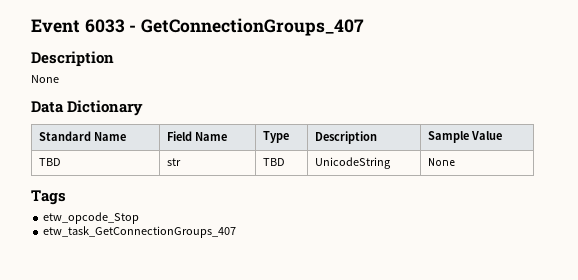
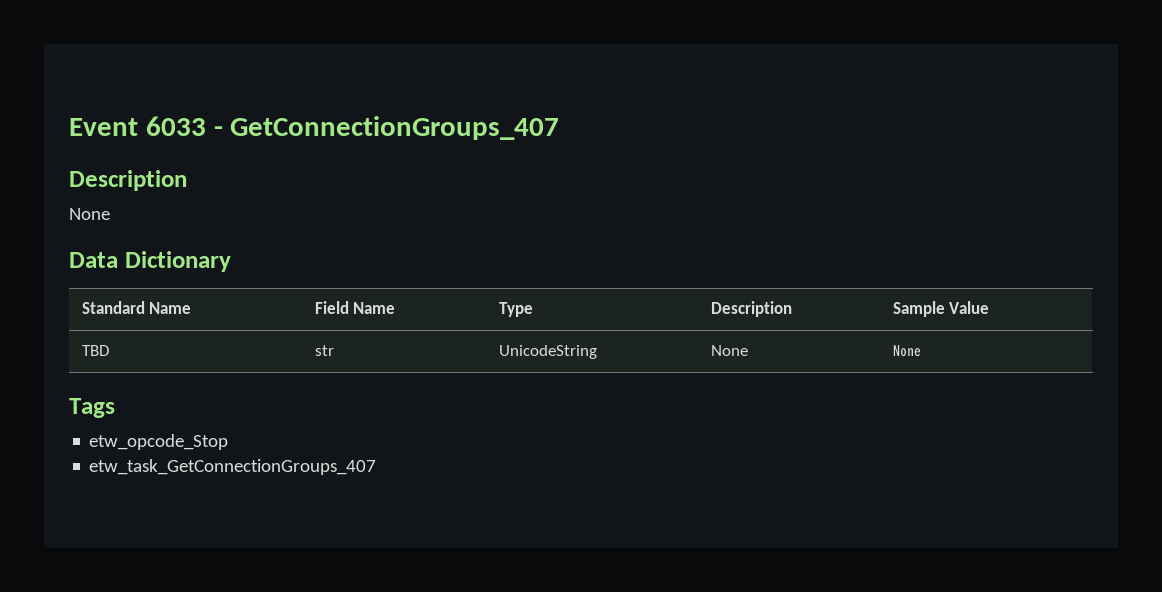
[262,158,285,166] [314,157,391,169] TBD | UnicodeString -> [498,345,597,359] [710,345,748,356] UnicodeString | None

